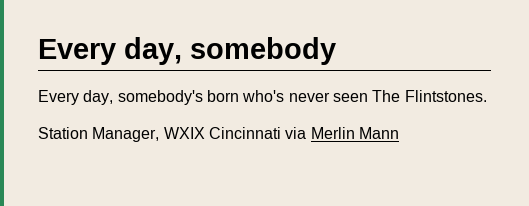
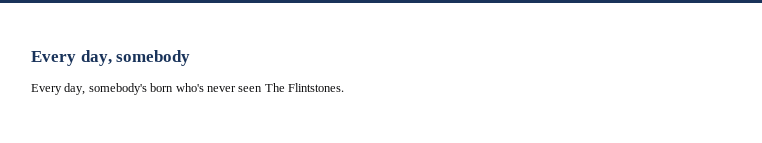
[38,127,399,142] // Station Manager, WXIX Cincinnati via Merlin Mann -> (344, 87) none

